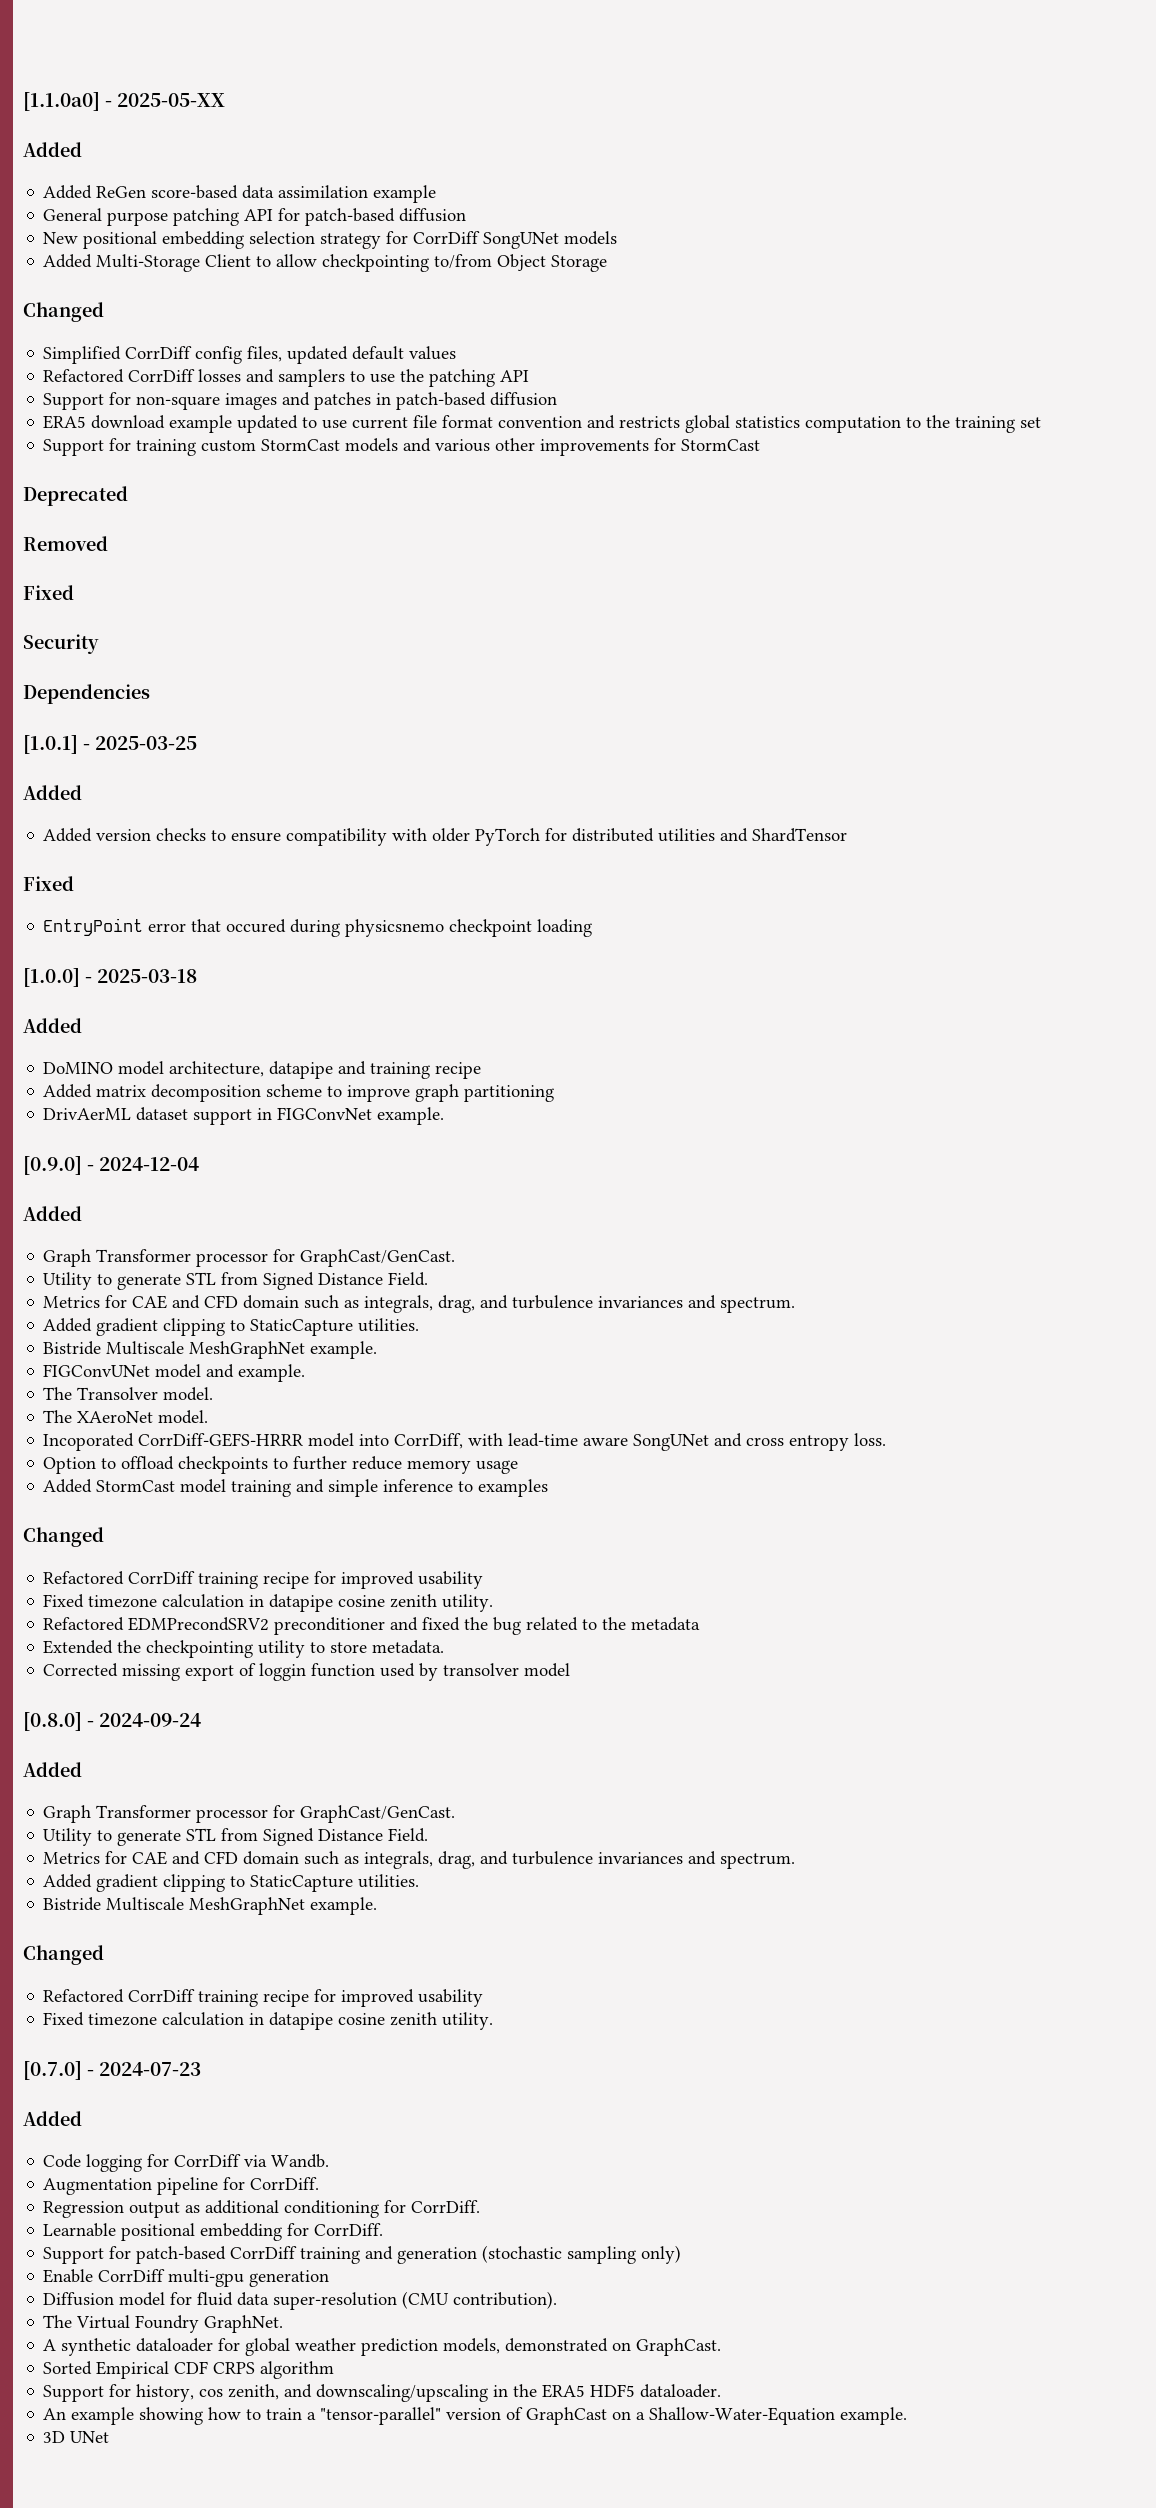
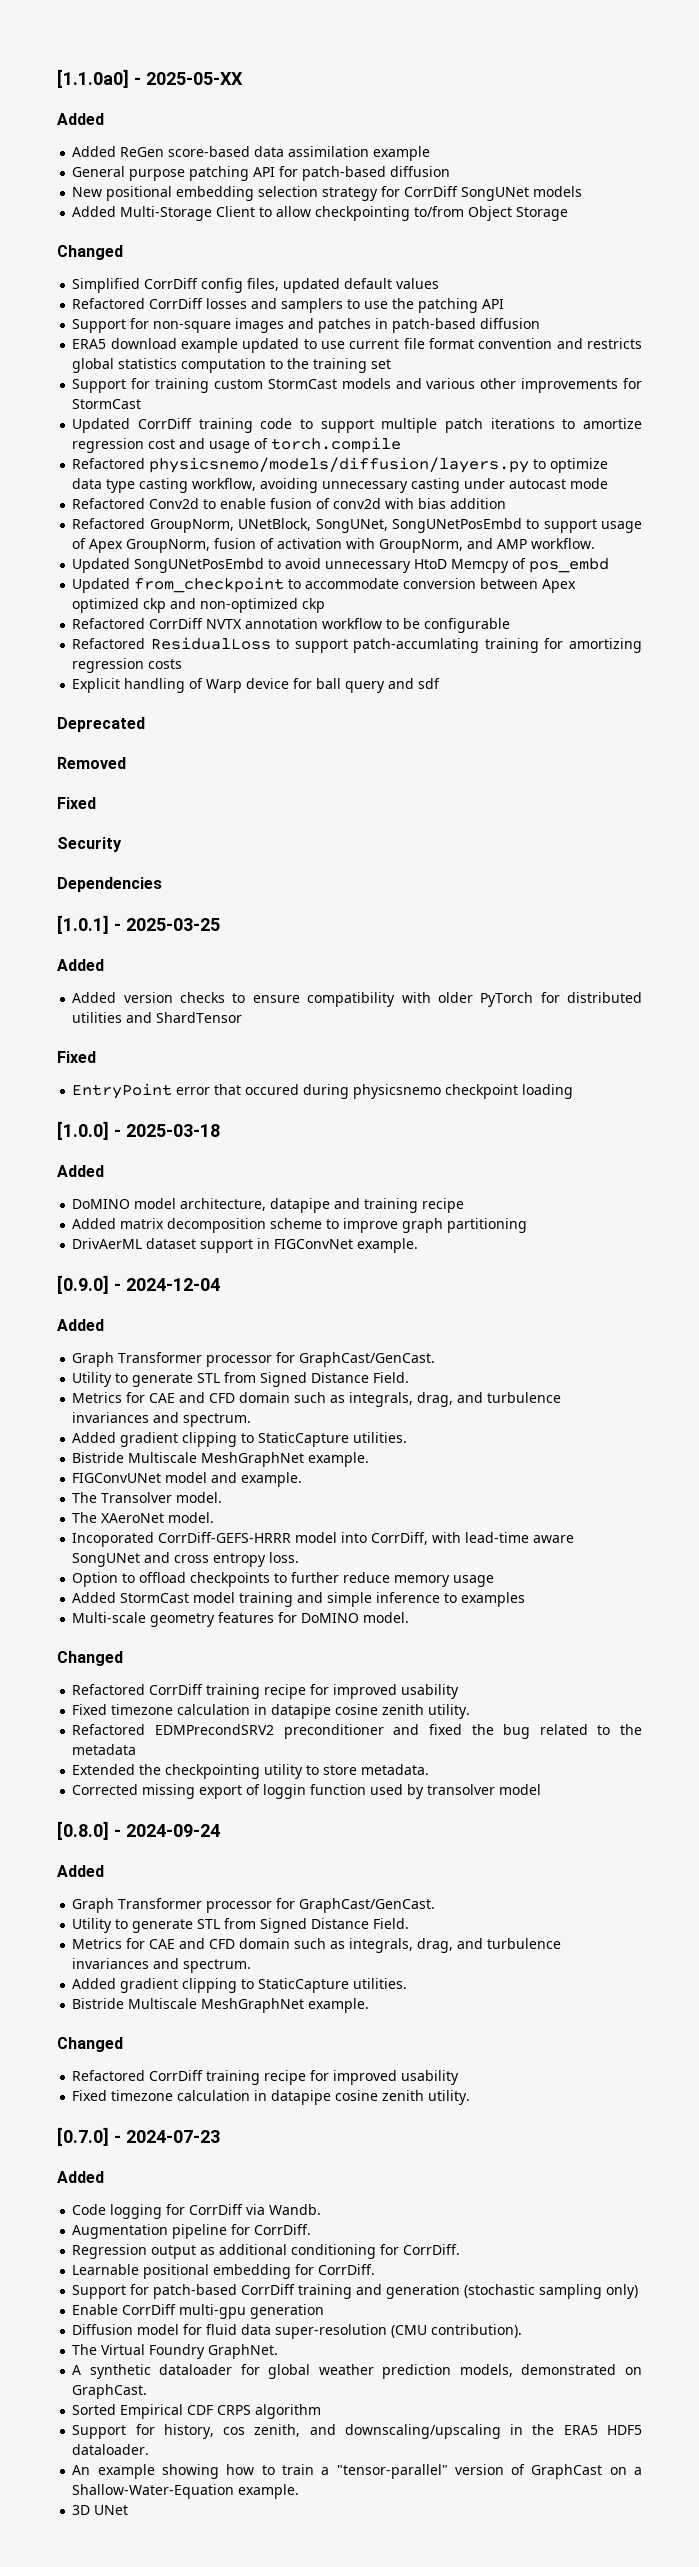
(761, 445) none -> [72,418,643,433] [72,437,402,453] [72,457,609,473] [72,478,609,493] [72,498,507,509] [72,518,642,533] [72,538,596,553] [72,558,610,573] [72,577,577,593] [72,598,326,613] [72,618,511,633] [72,637,642,653] [72,658,183,673] [72,678,441,693] // Updated CorrDiff training code to support multiple patch iterations to amortize regression cost and usage of torch.compile // Refactored physicsnemo/models/diffusion/layers.py to optimize data type casting workflow, avoiding unnecessary casting under autocast mode // Refactored Conv2d to enable fusion of conv2d with bias addition // Refactored GroupNorm, UNetBlock, SongUNet, SongUNetPosEmbd to support usage of Apex GroupNorm, fusion of activation with GroupNorm, and AMP workflow. // Updated SongUNetPosEmbd to avoid unnecessary HtoD Memcpy of pos_embd // Updated from_checkpoint to accommodate conversion between Apex optimized ckp and non-optimized ckp // Refactored CorrDiff NVTX annotation workflow to be configurable // Refactored ResidualLoss to support patch-accumlating training for amortizing regression costs // Explicit handling of Warp device for ball query and sdf
(549, 1488) none -> [72,1612,410,1627] // Multi-scale geometry features for DoMINO model.

